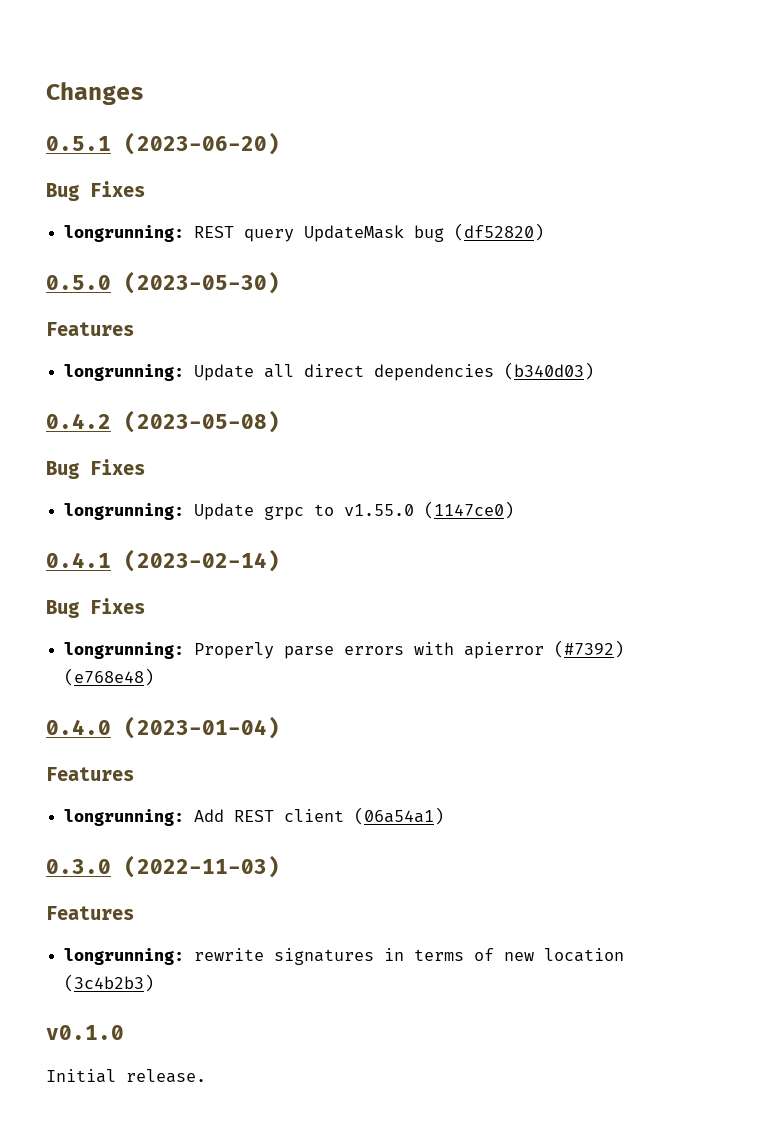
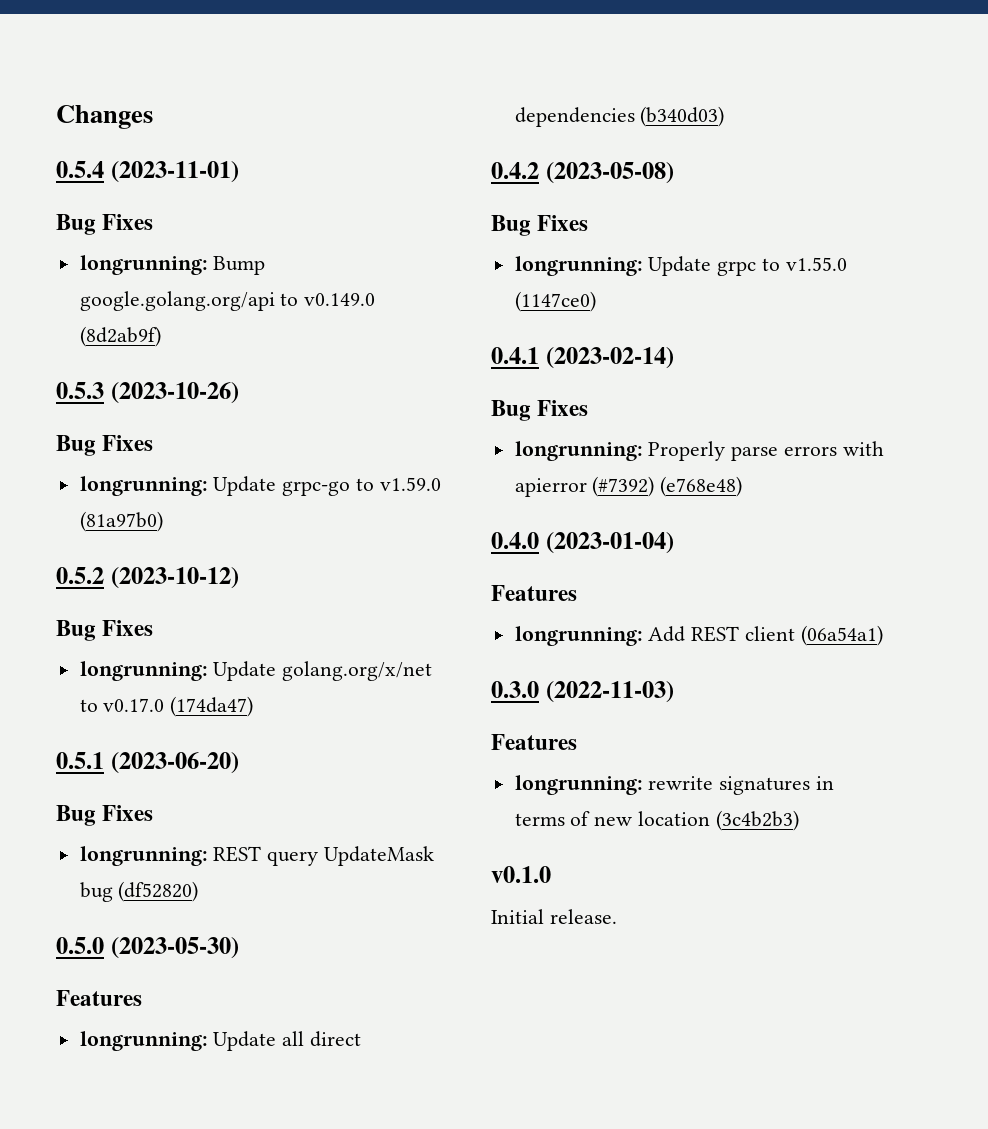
(144, 93) none -> [56,161,239,183] [56,214,154,235] [79,255,266,275] [79,291,376,311] [79,326,161,347] [56,382,239,404] [56,435,154,456] [79,476,441,496] [79,511,163,532] [56,567,239,589] [56,620,154,641] [79,661,433,681] [79,696,254,717] // 0.5.4 (2023-11-01) // Bug Fixes // longrunning: Bump google.golang.org/api to v0.149.0 (8d2ab9f) // 0.5.3 (2023-10-26) // Bug Fixes // longrunning: Update grpc-go to v1.59.0 (81a97b0) // 0.5.2 (2023-10-12) // Bug Fixes // longrunning: Update golang.org/x/net to v0.17.0 (174da47)

